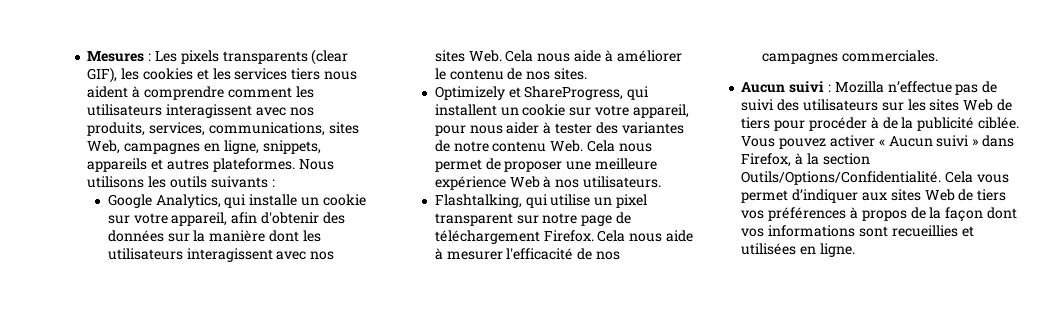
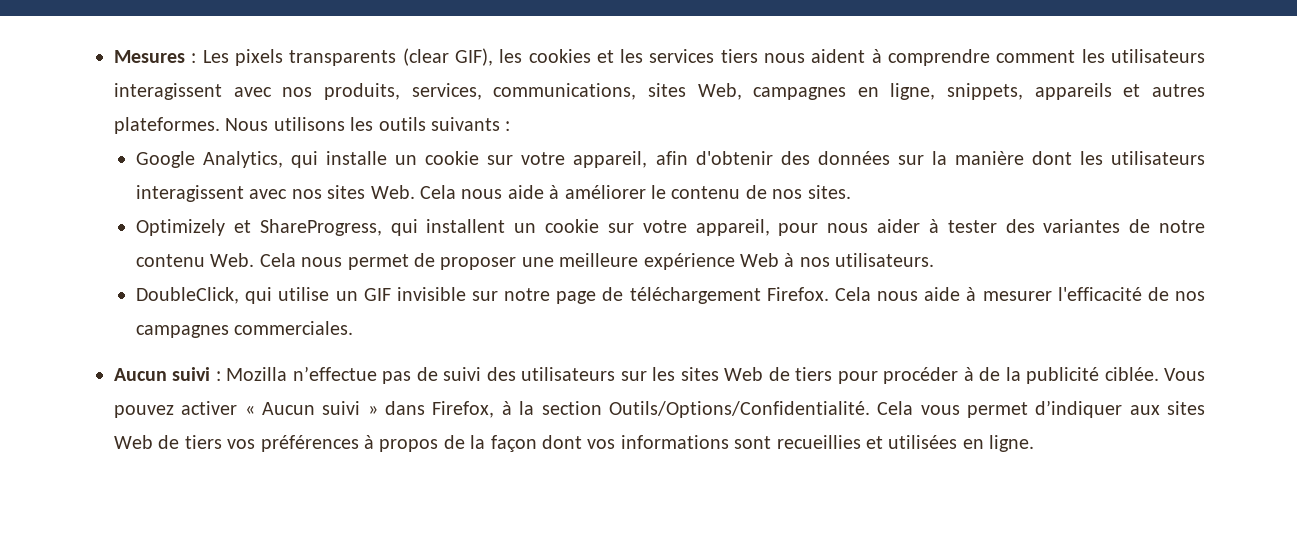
[434,194,522,208] Flashtalking, -> [136,287,240,304] DoubleClick,
[615,194,647,208] [434,213,513,226] pixel transparent -> [363,287,466,301] GIF invisible

